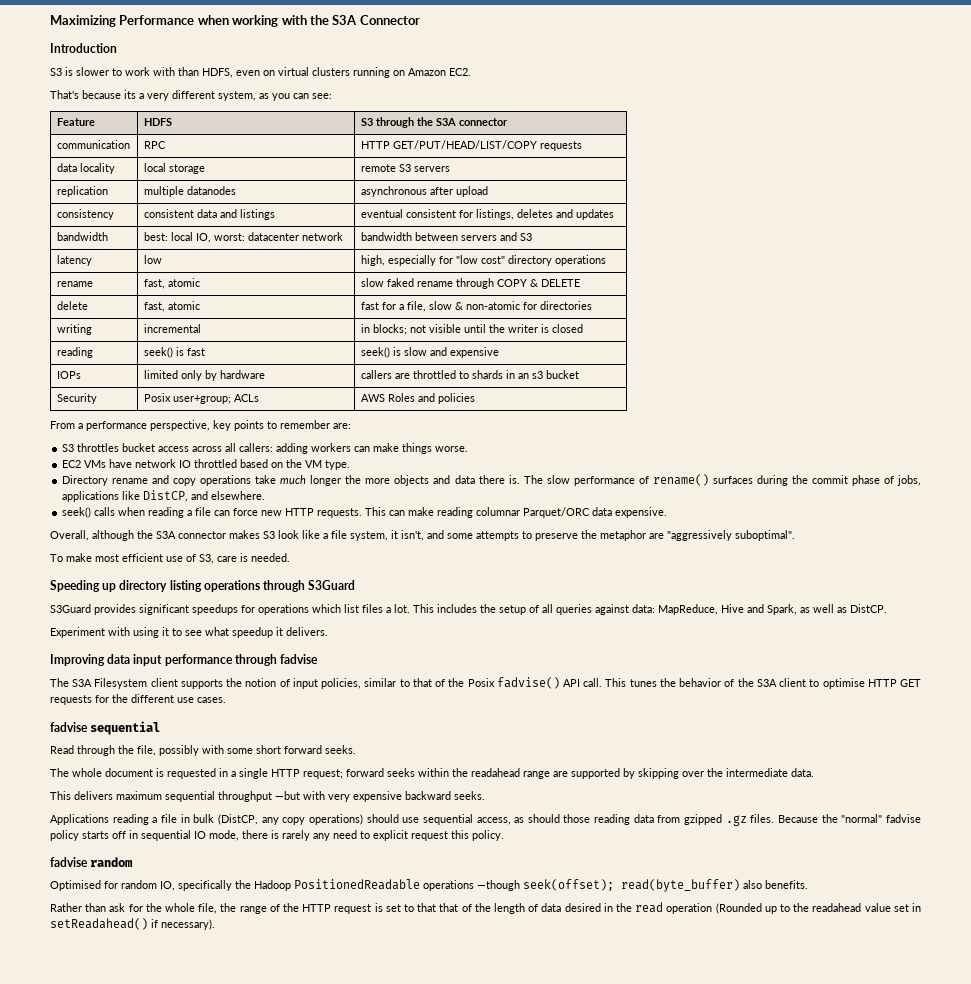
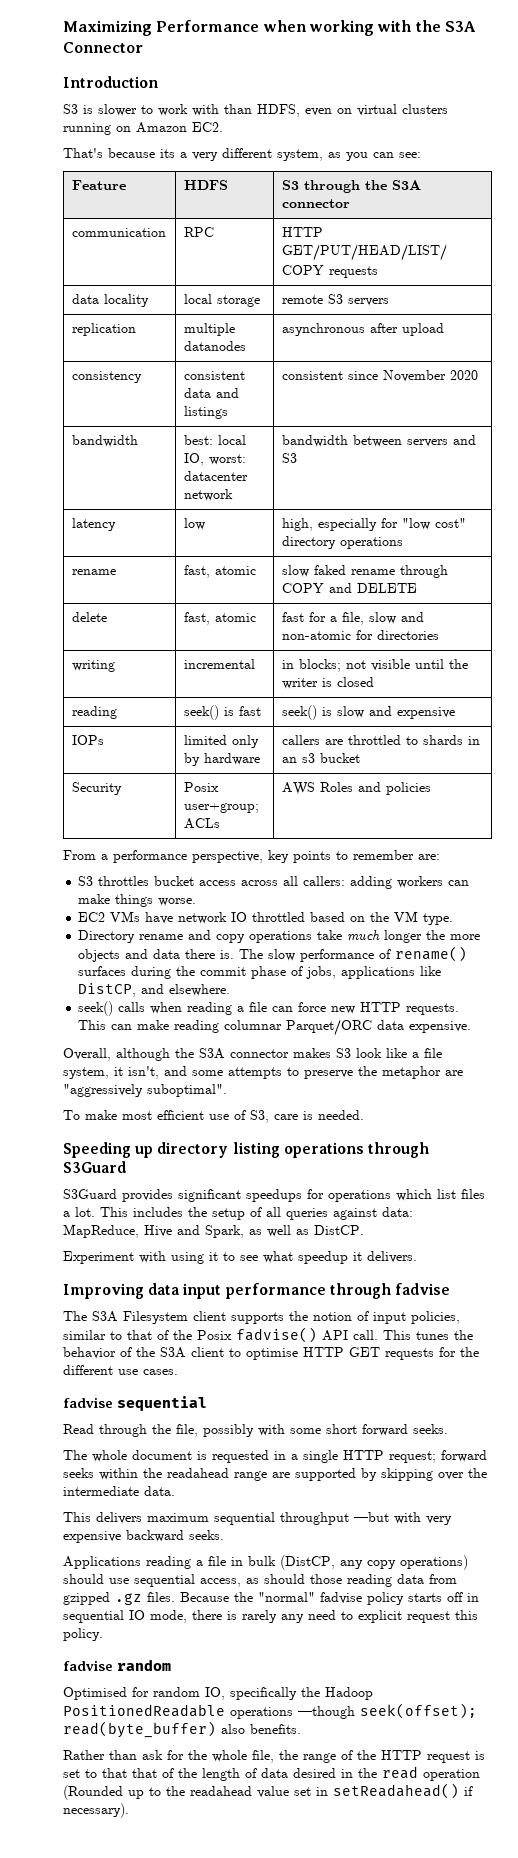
[360,209,614,220] eventual consistent for listings, deletes and updates -> [281,370,478,382] consistent since November 2020
[529,279,538,287] & -> [328,583,352,593] and
[454,302,463,310] & -> [400,612,424,622] and

